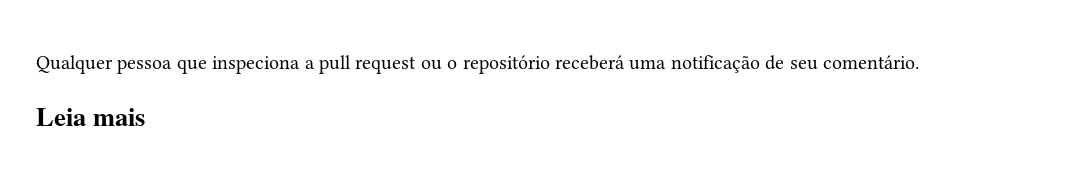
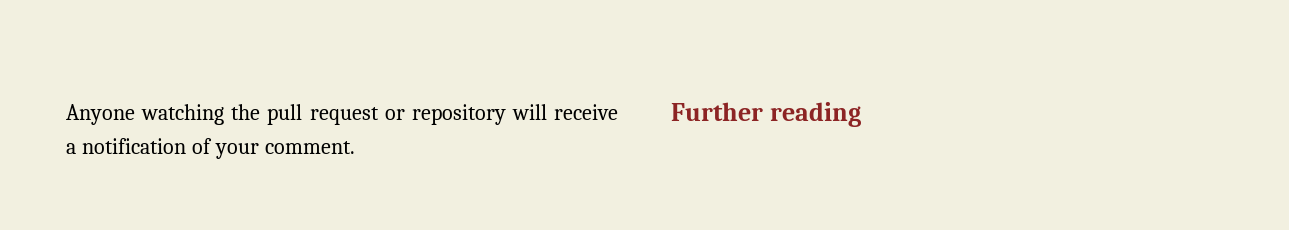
[36,55,919,74] [36,108,146,126] Qualquer pessoa que inspeciona a pull request ou o repositório receberá uma notificação de seu comentário. // Leia mais -> [66,104,618,125] [66,138,355,159] [671,102,861,127] Anyone watching the pull request or repository will receive a notification of your comment. // Further reading

